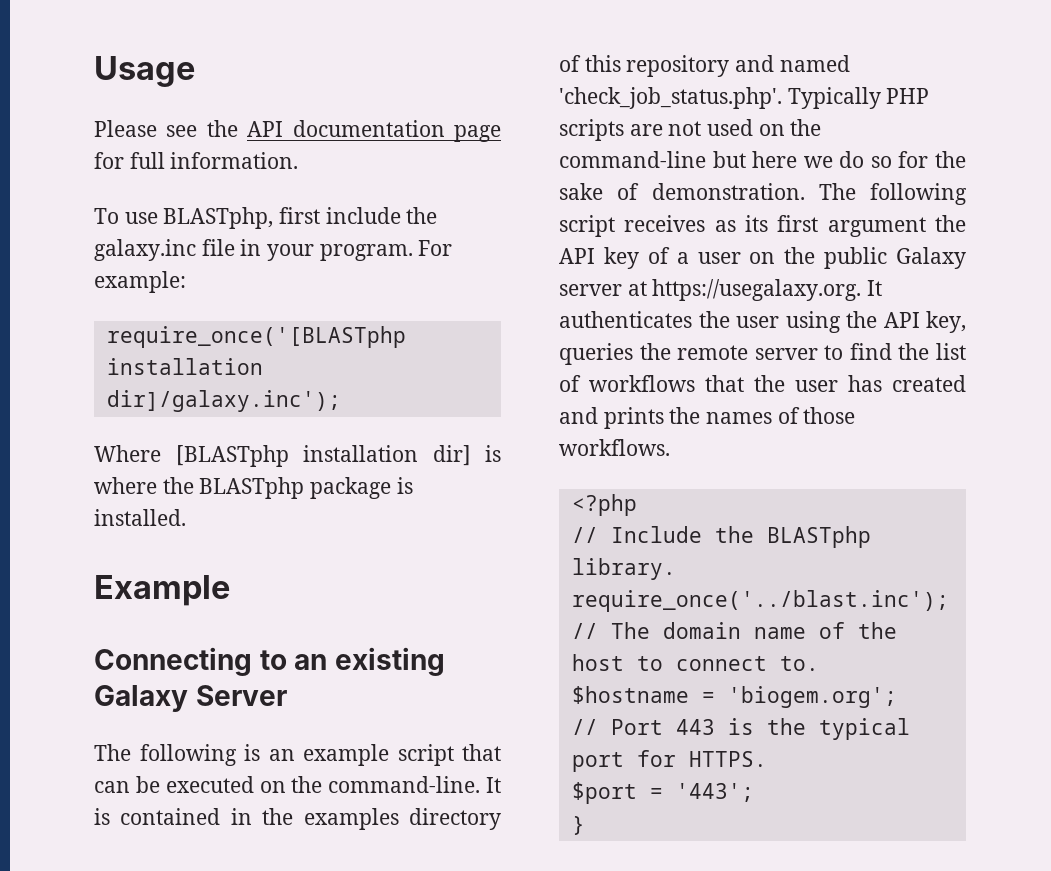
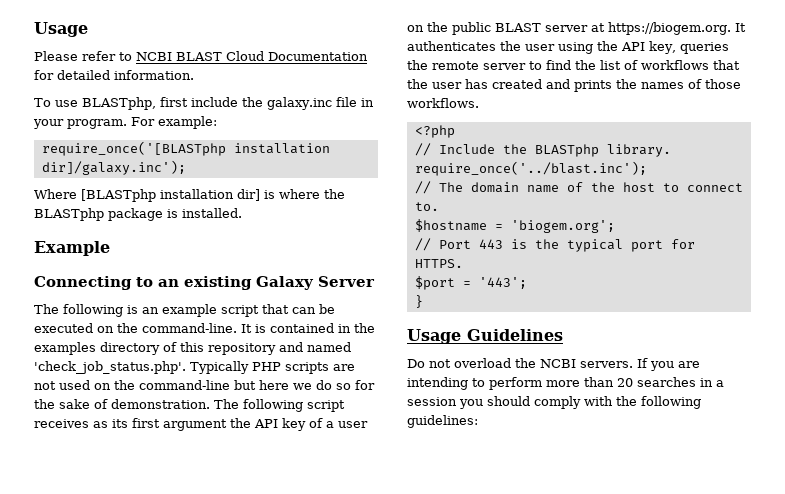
[166,120,501,142] [94,152,165,169] see the API documentation page for full -> [82,51,368,61] [34,70,110,80] refer to NCBI BLAST Cloud Documentation for detailed
[896,247,966,269] Galaxy -> [495,23,541,32] BLAST
[652,279,862,301] https://usegalaxy.org. -> [608,22,731,35] https://biogem.org.
(585, 825) none -> [407,329,563,344] [407,358,700,371] [407,377,724,390] [407,396,701,409] [407,415,478,428] // Usage Guidelines // Do not overload the NCBI servers. If you are intending to perform more than 20 searches in a session you should comply with the following guidelines:

